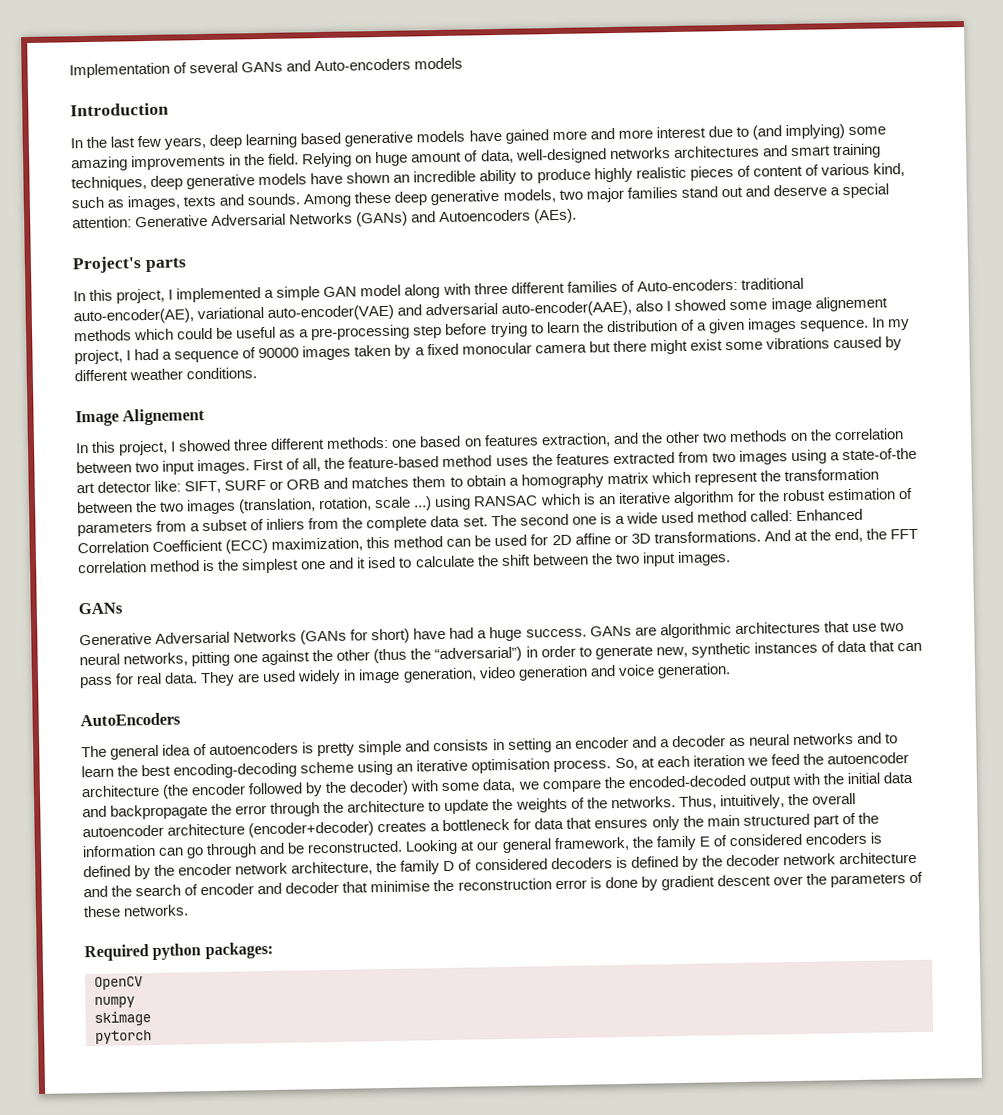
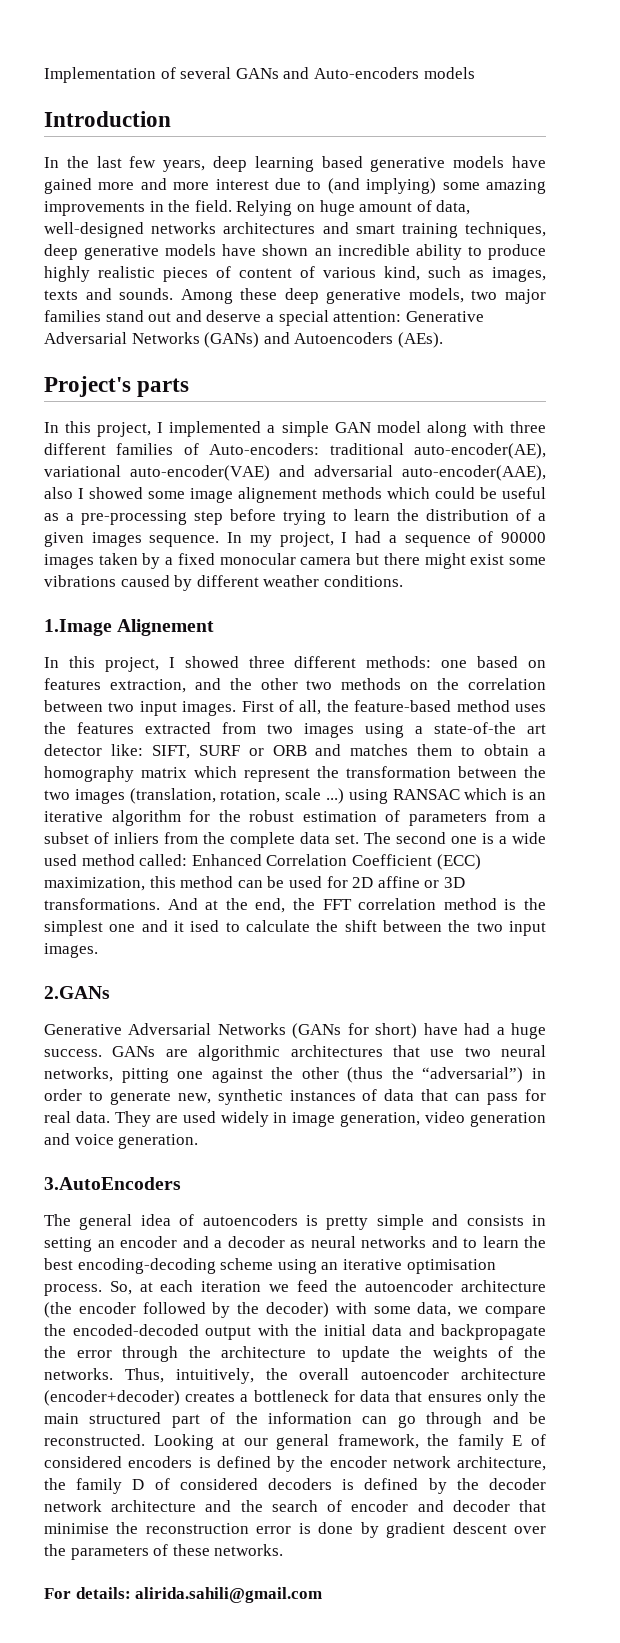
[75,410,119,427] Image -> [44,619,112,636] 1.Image
[78,602,123,615] GANs -> [44,986,110,999] 2.GANs
[80,712,181,727] AutoEncoders -> [44,1177,181,1190] 3.AutoEncoders
[84,941,273,962] [94,976,143,991] [94,996,135,1009] [94,1011,151,1027] [95,1030,152,1045] Required python packages: // OpenCV // numpy // skimage // pytorch -> [44,1587,323,1603] For details: alirida.sahili@gmail.com

